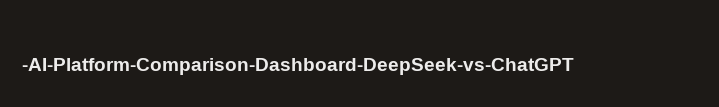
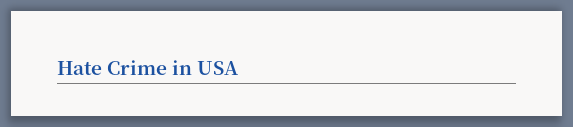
[22,58,574,75] -AI-Platform-Comparison-Dashboard-DeepSeek-vs-ChatGPT -> [57,60,239,75] Hate Crime in USA

